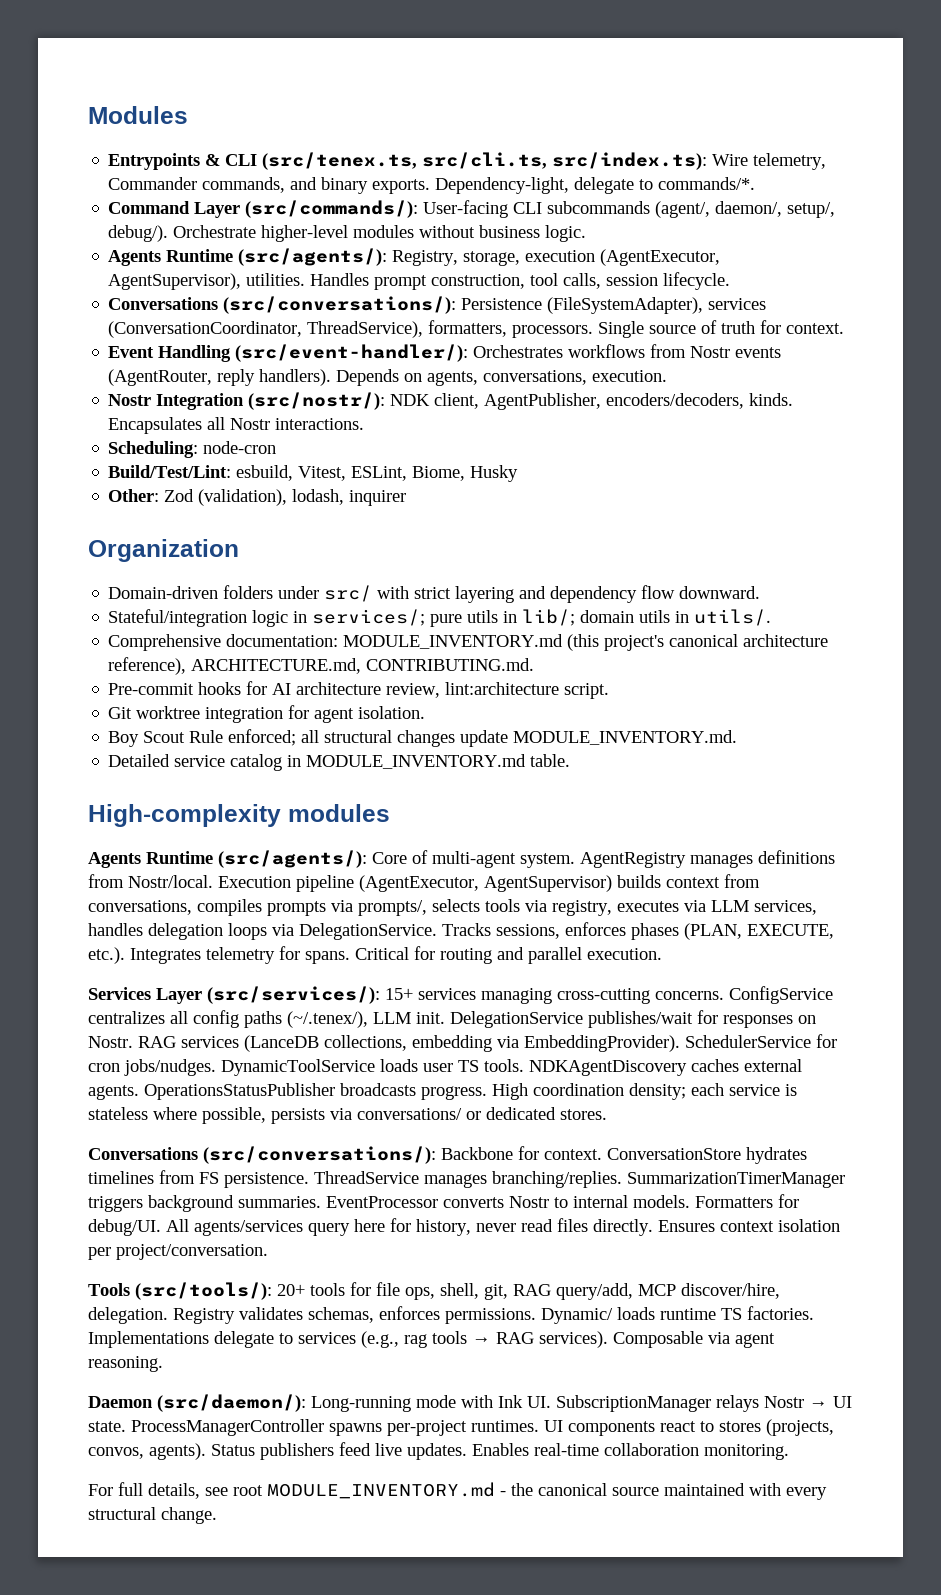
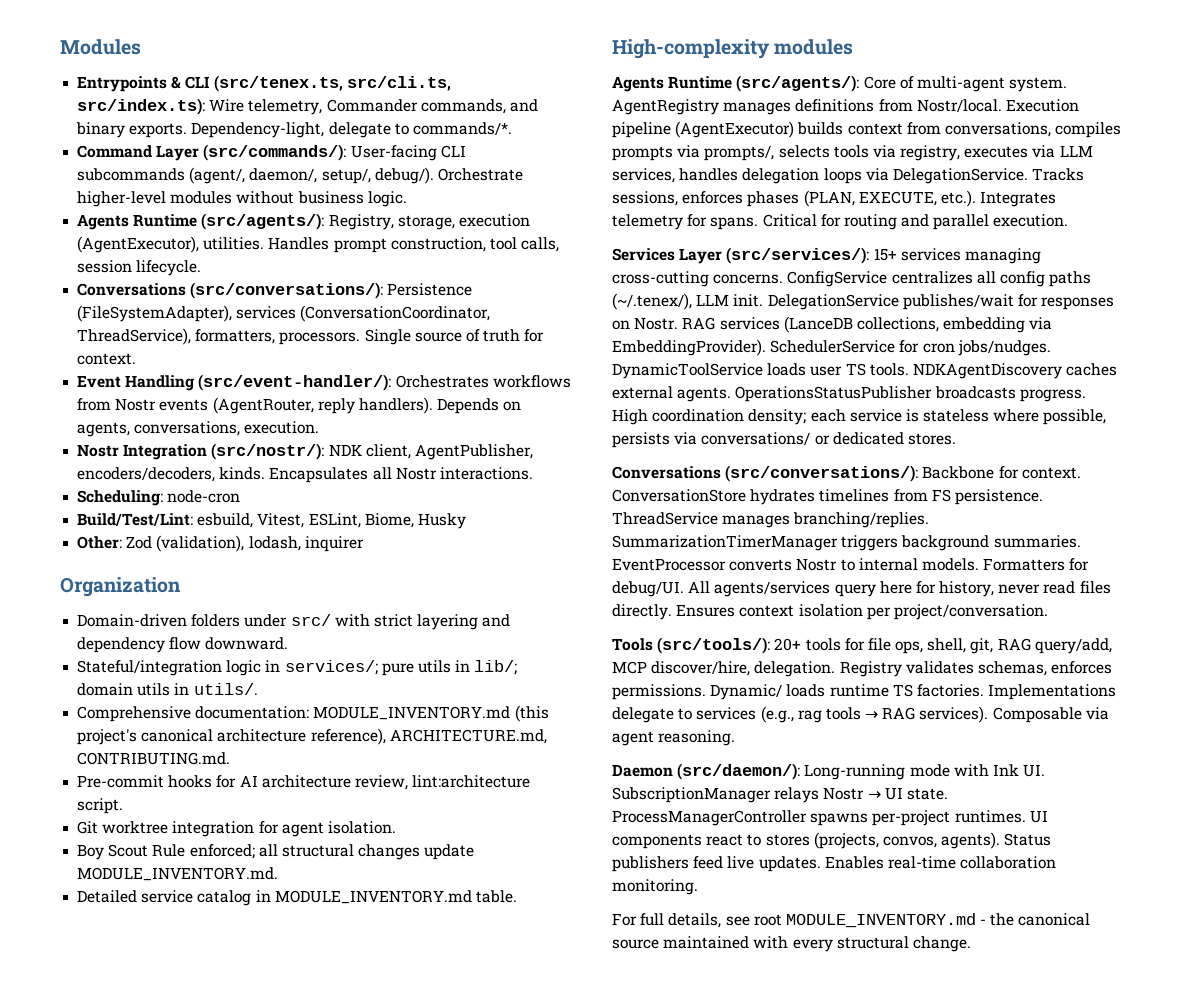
[600,249,721,266] [108,273,242,290] (AgentExecutor, AgentSupervisor), -> [77,236,200,253] (AgentExecutor),
[359,875,612,892] (AgentExecutor, AgentSupervisor) -> [675,121,795,138] (AgentExecutor)

